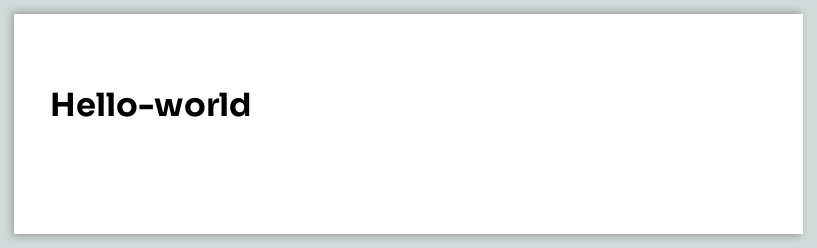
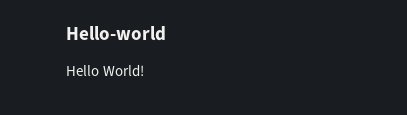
(252, 104) none -> [66,65,145,77] // Hello World!

